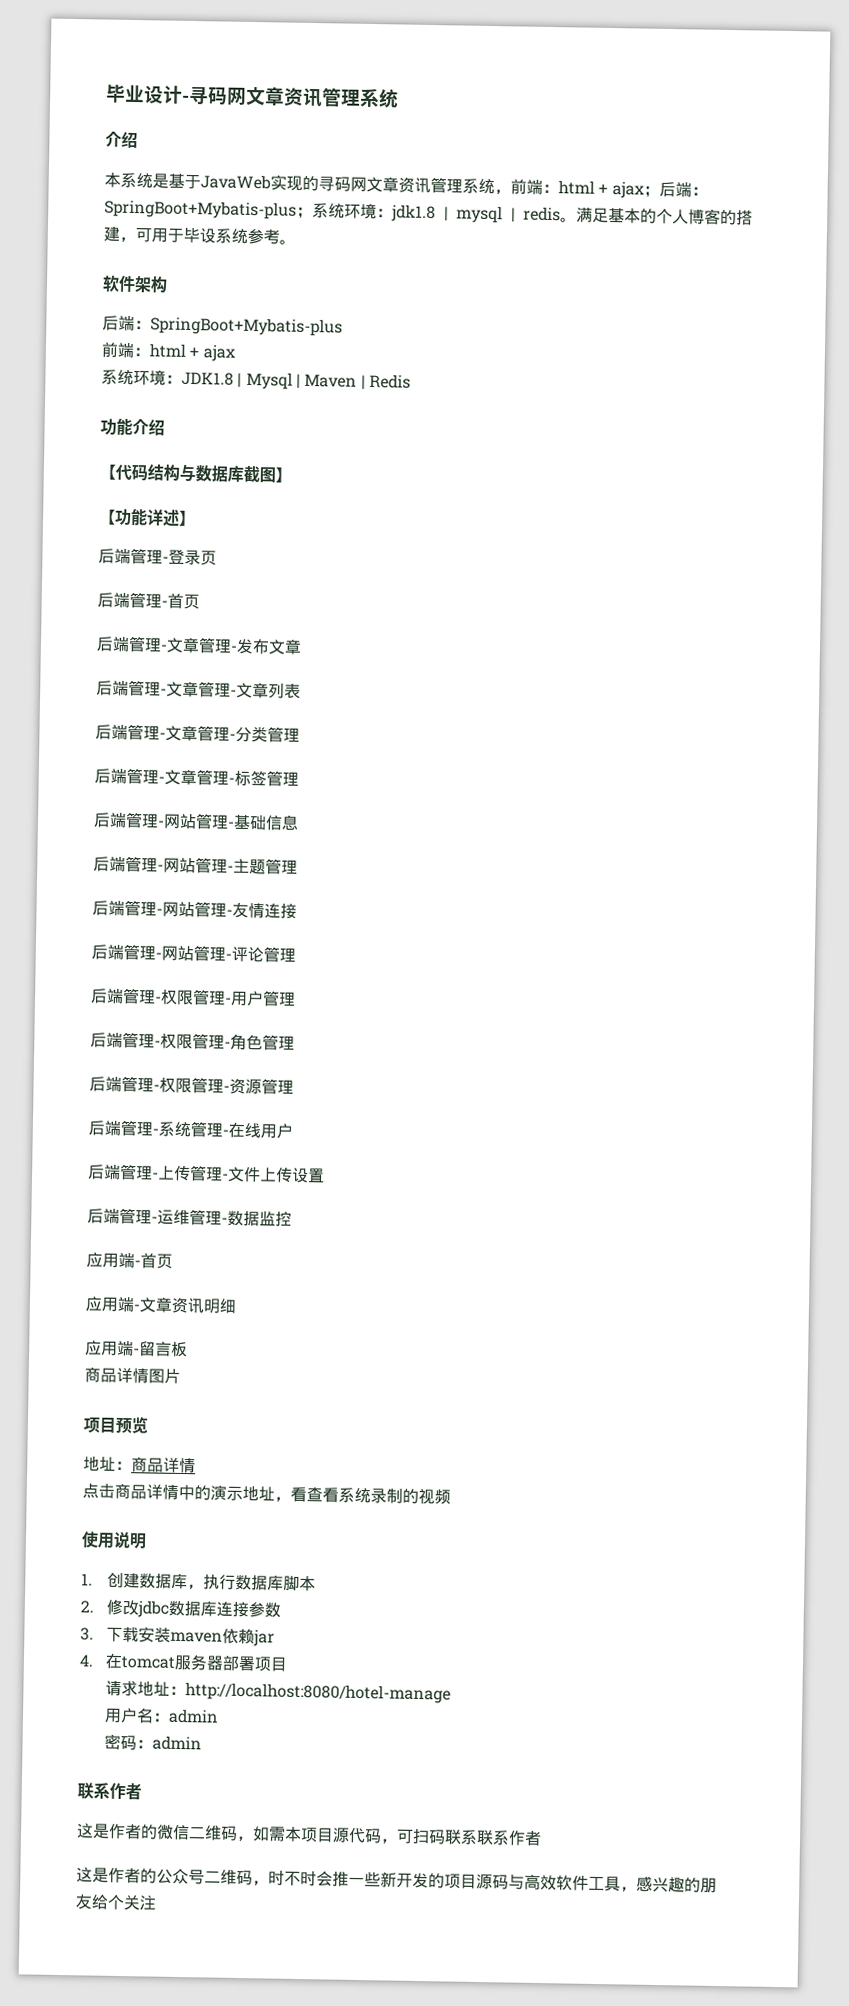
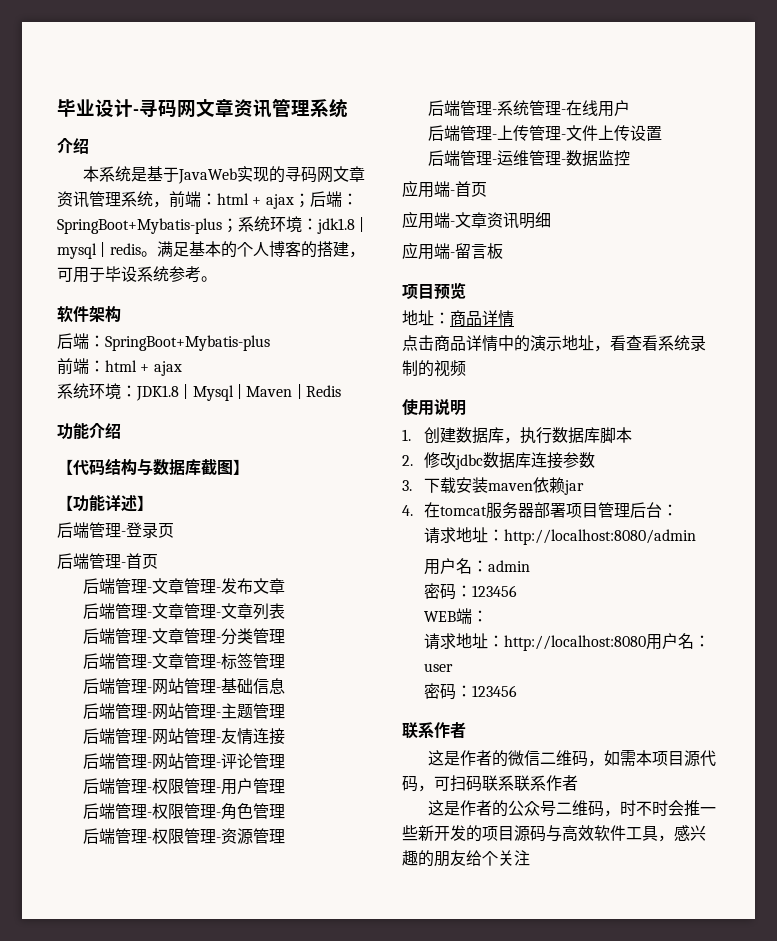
[84,1367,181,1384] // 商品详情图片 -> (503, 251) none
[104,1680,451,1704] // 请求地址：http://localhost:8080/hotel-manage -> [598,502,679,518] [424,527,697,545] 管理后台： // 请求地址：http://localhost:8080/admin
[151,1735,202,1751] admin -> [472,585,518,597] [424,608,489,624] [424,633,711,651] [424,663,454,672] [424,683,518,700] 123456 // WEB端： // 请求地址：http://localhost:8080用户名：user // 密码：123456

